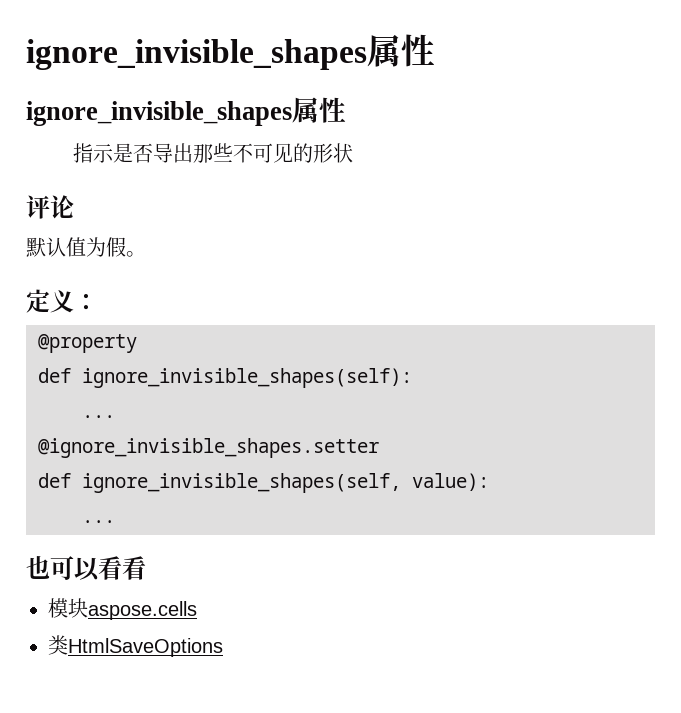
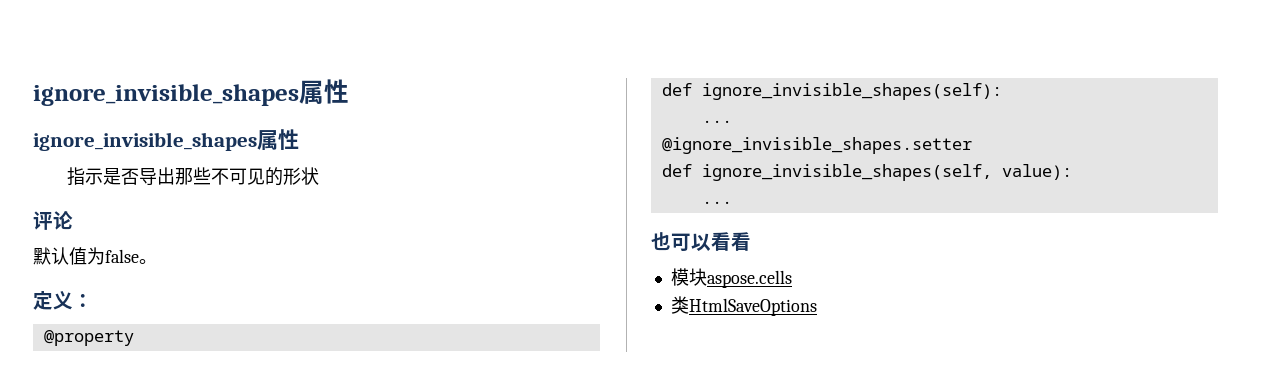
[106,237,126,257] 假 -> [105,249,139,263] false

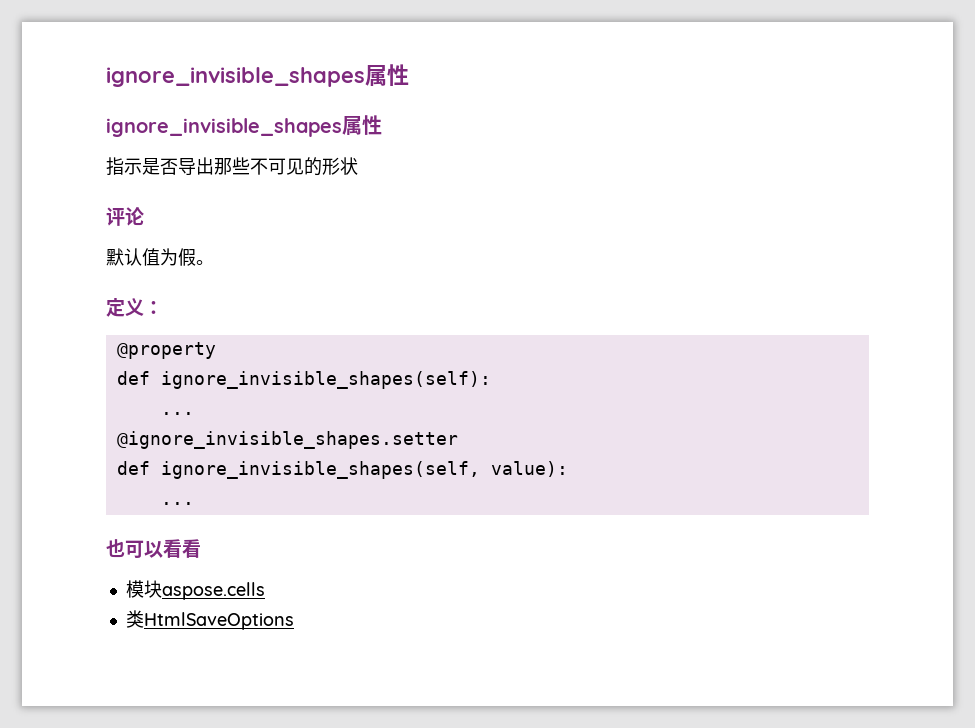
[105,249,139,263] false -> [178,248,196,266] 假

